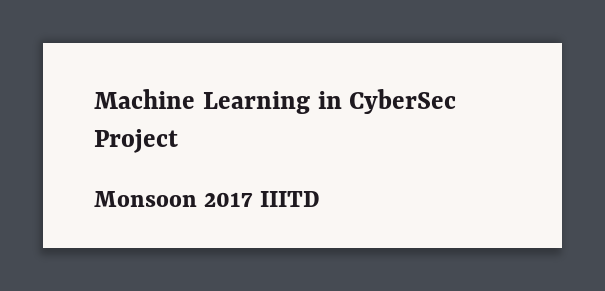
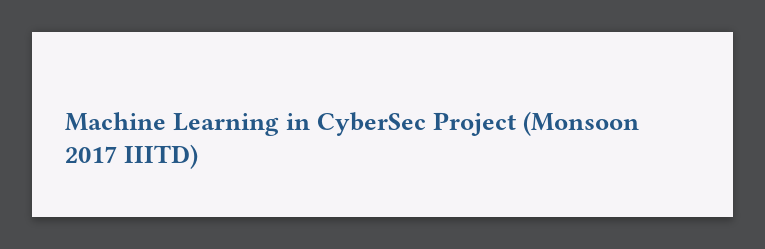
[94,191,320,207] // Monsoon 2017 IIITD -> [523,111,640,136] [65,144,199,169] (Monsoon 2017 IIITD)

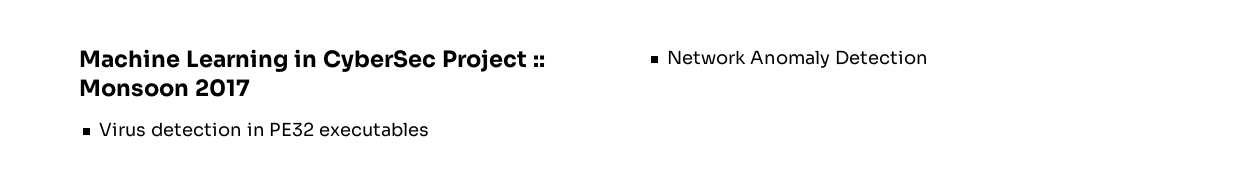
[523,111,640,136] (Monsoon -> [533,55,546,67] [79,79,189,97] :: Monsoon
[124,144,199,169] IIITD) -> [98,122,430,137] [666,50,928,68] // Virus detection in PE32 executables // Network Anomaly Detection

